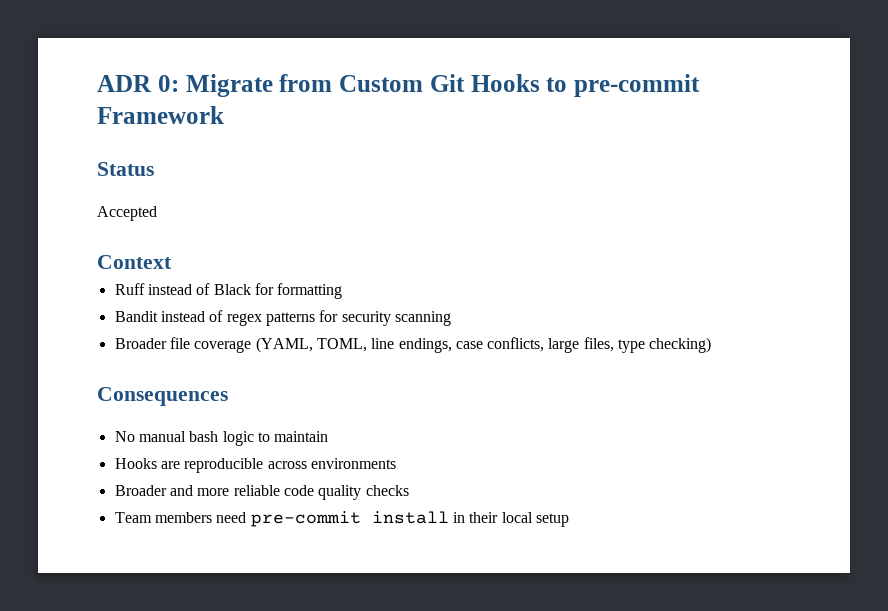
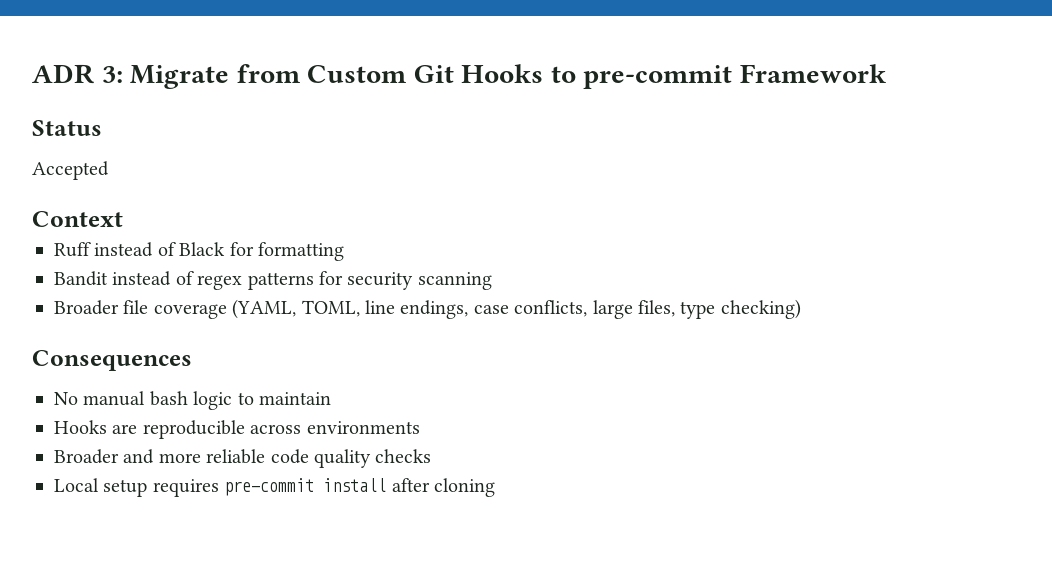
[157,75,179,92] 0: -> [101,66,123,83] 3:
[114,511,569,527] Team members need pre-commit install in their local setup -> [54,478,495,497] Local setup requires pre-commit install after cloning

